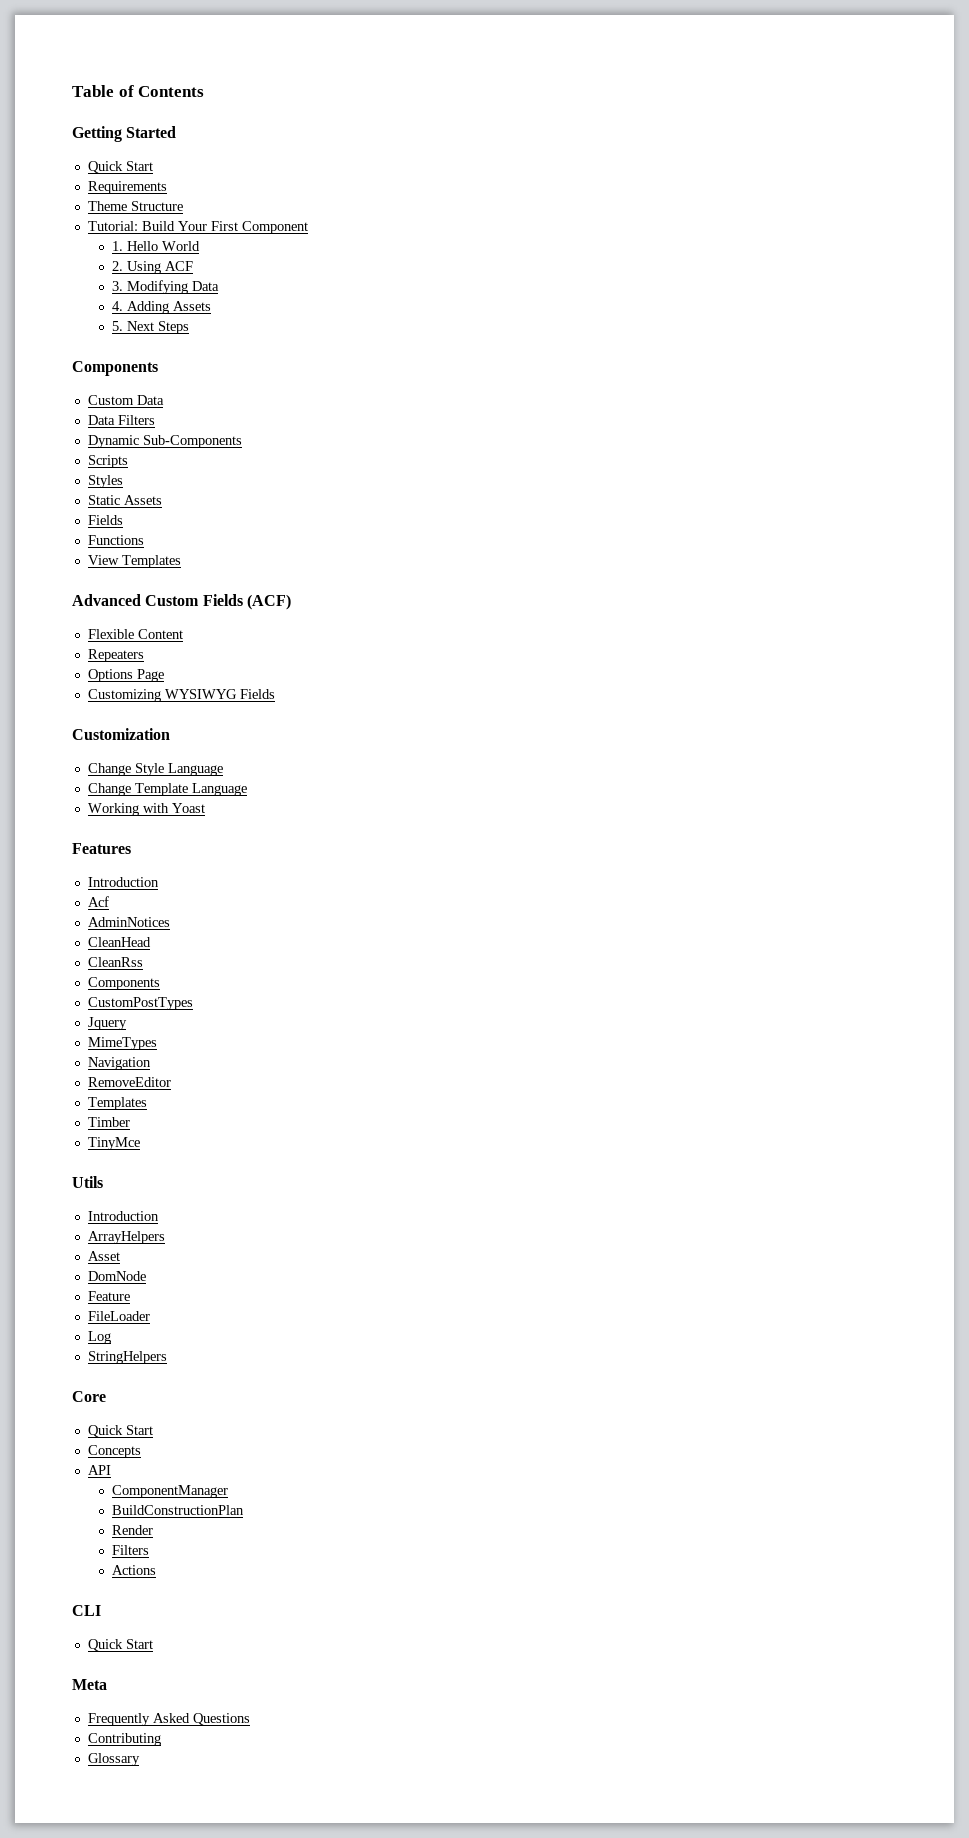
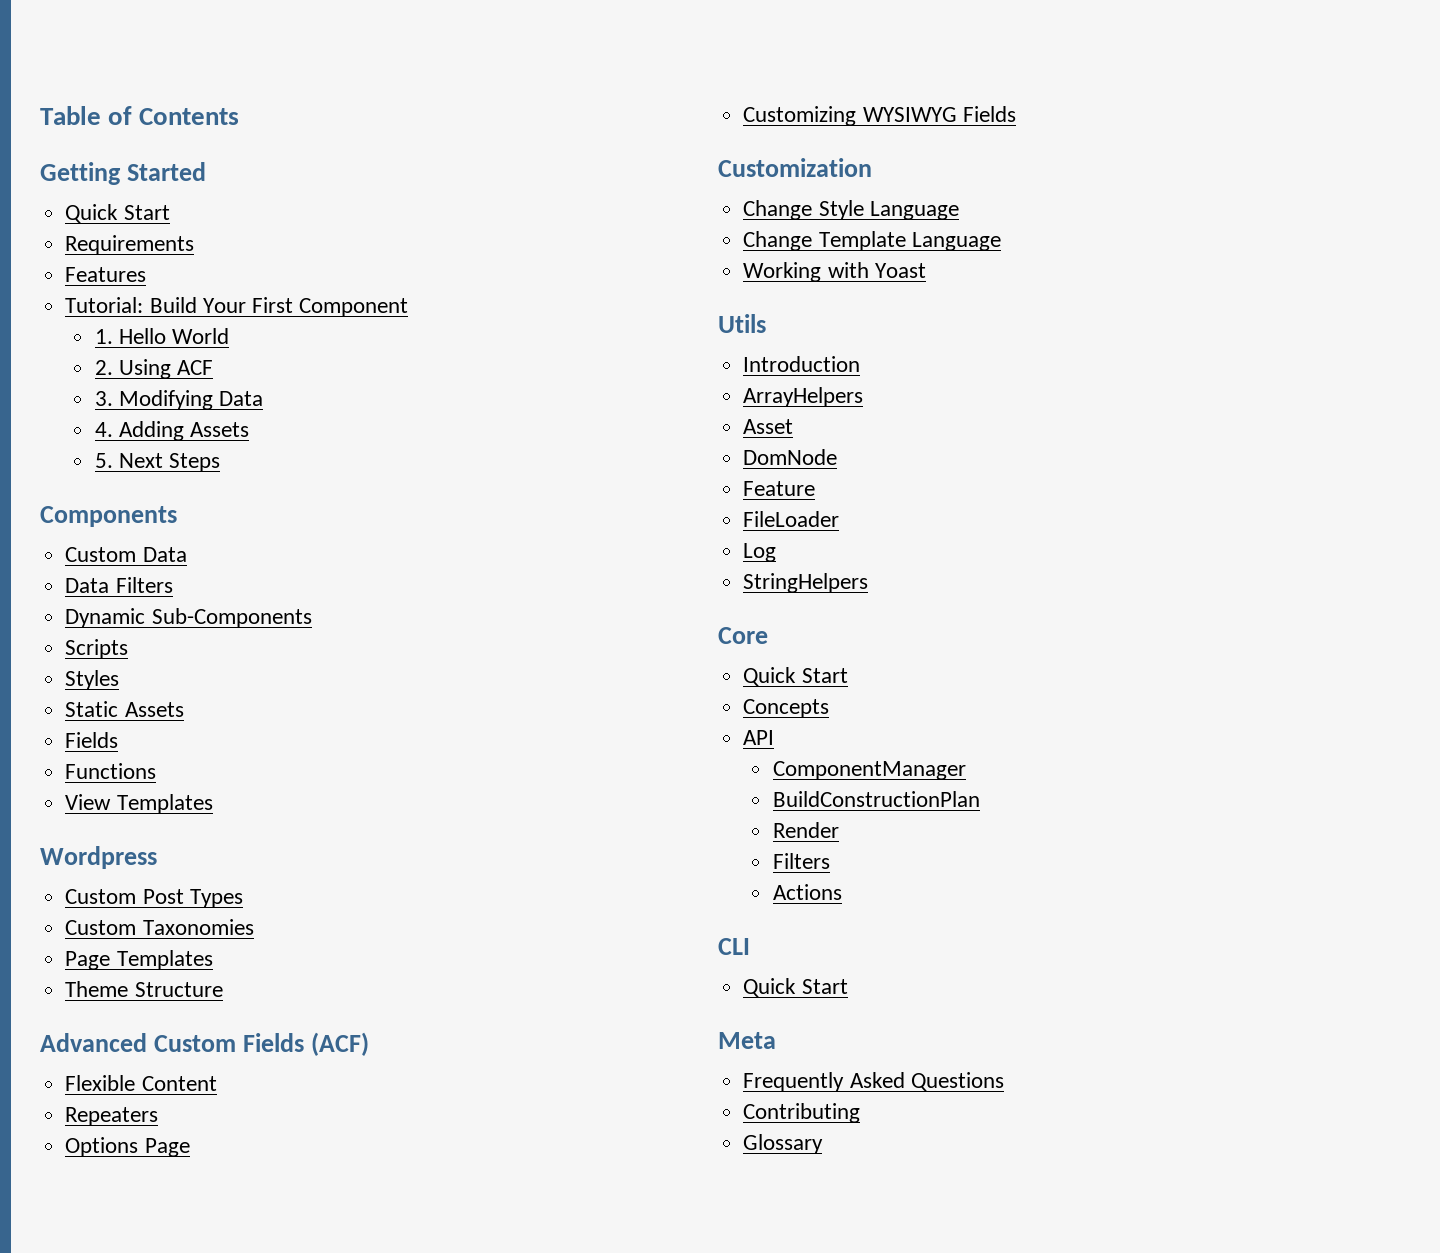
[87,201,183,211] Theme Structure -> [65,267,147,282] Features
(181, 561) none -> [40,846,157,869] [65,889,243,908] [65,919,254,935] [65,950,213,970] [65,981,223,997] // Wordpress // Custom Post Types // Custom Taxonomies // Page Templates // Theme Structure
[72,843,131,854] [87,877,159,887] [87,896,109,907] [87,917,170,927] [87,937,151,947] [87,957,143,967] [87,977,160,990] [87,997,193,1010] [87,1017,127,1030] [87,1037,157,1050] [87,1057,151,1070] [87,1077,171,1087] [87,1097,147,1110] [87,1117,130,1127] [87,1137,140,1150] // Features // Introduction // Acf // AdminNotices // CleanHead // CleanRss // Components // CustomPostTypes // Jquery // MimeTypes // Navigation // RemoveEditor // Templates // Timber // TinyMce -> (926, 270) none

